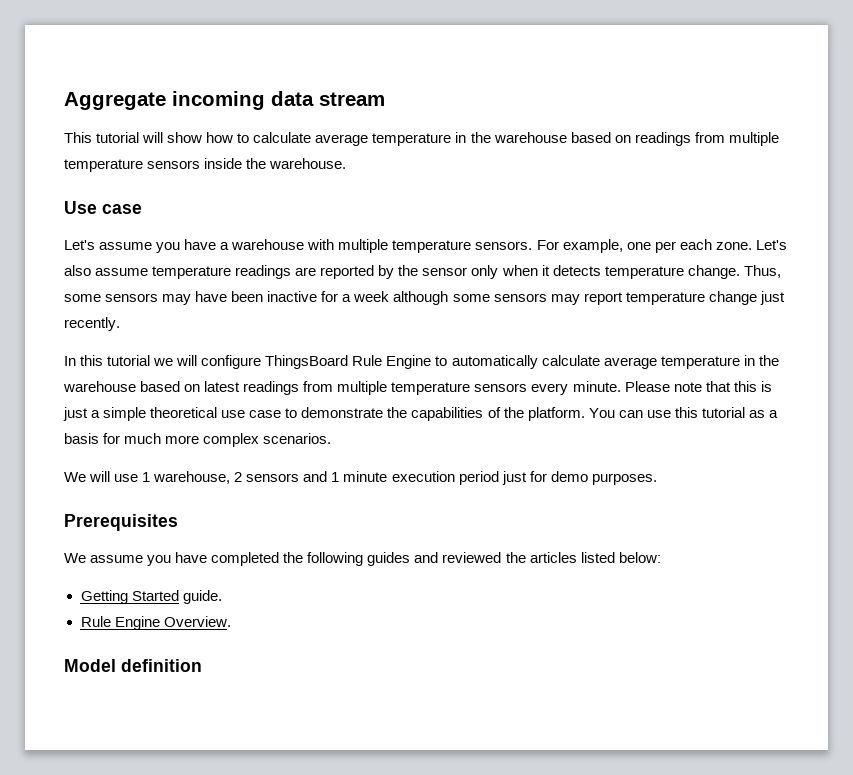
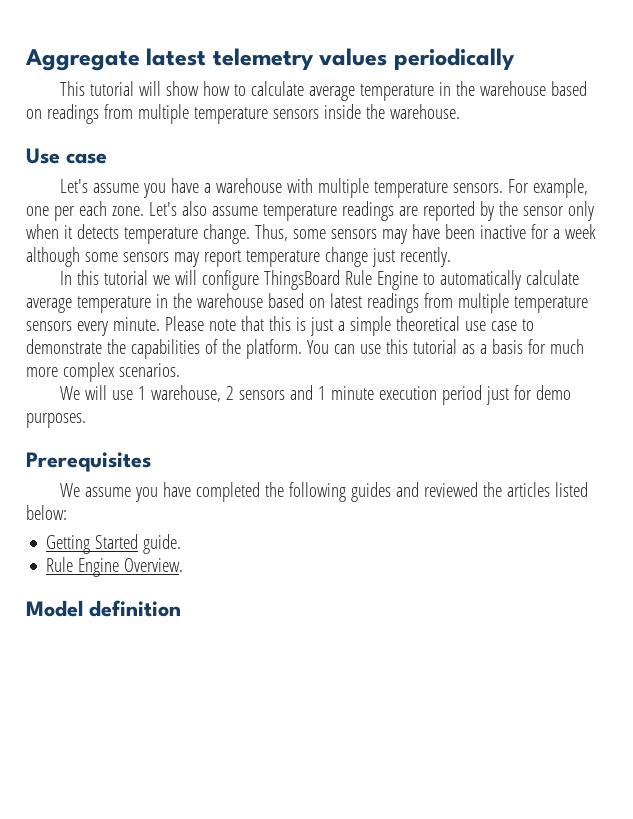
[172,91,385,110] incoming data stream -> [146,48,515,70] latest telemetry values periodically

